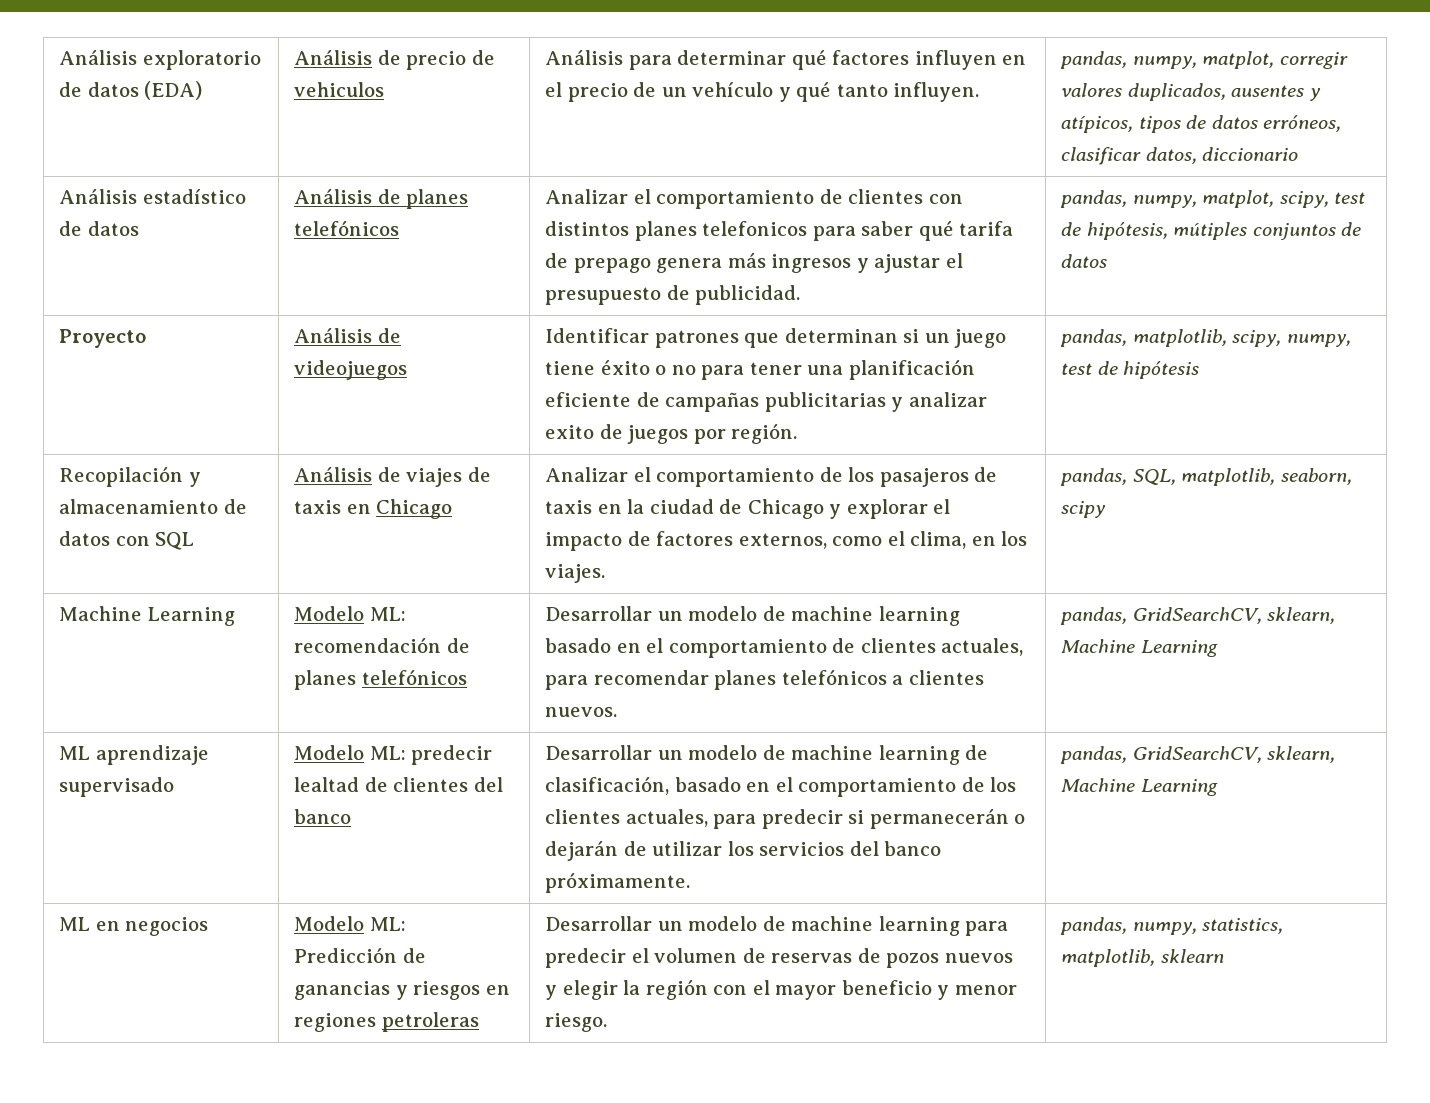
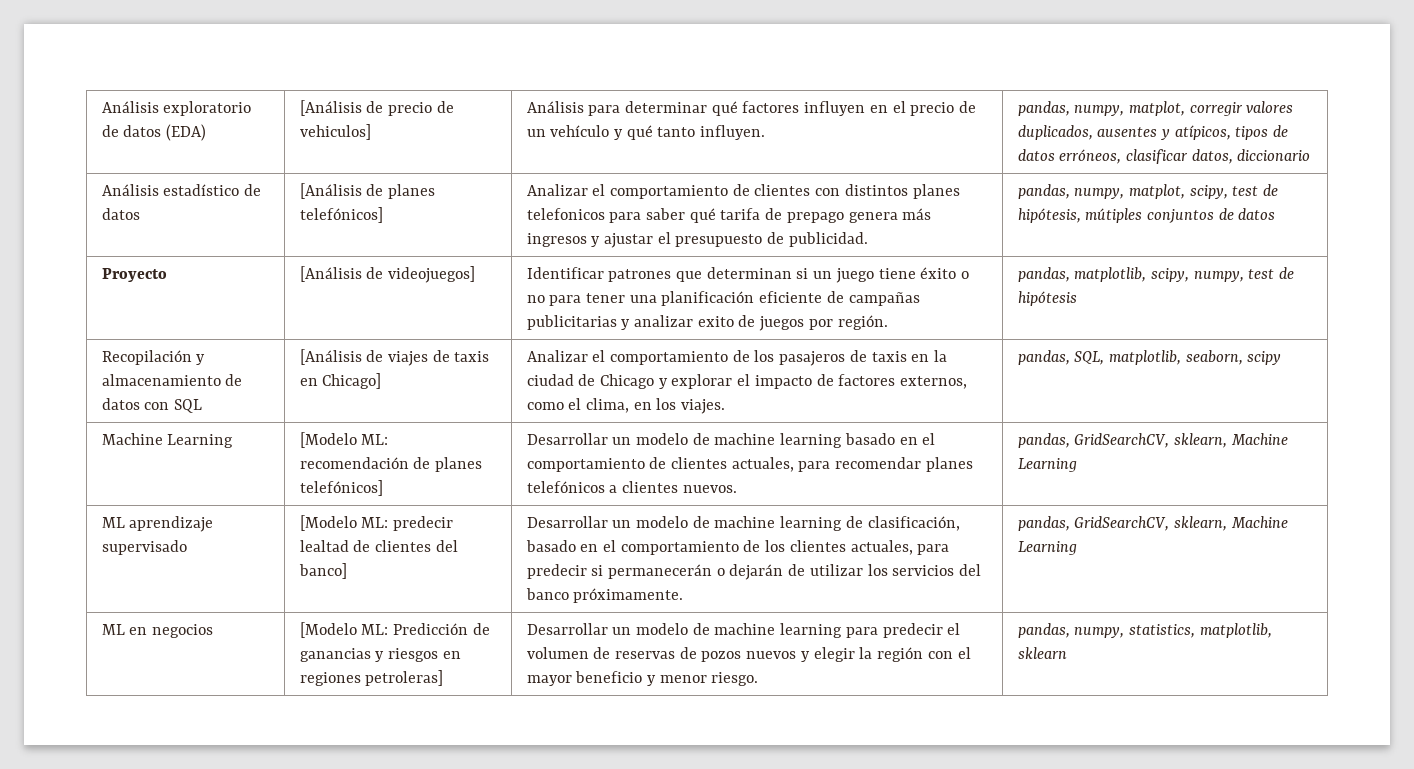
[294,50,373,65] Análisis -> [299,100,362,116] [Análisis
[294,82,385,97] vehiculos -> [299,124,371,140] vehiculos]
[294,189,469,209] [294,220,400,236] Análisis de planes telefónicos -> [299,183,435,199] [299,207,383,223] [Análisis de planes telefónicos]
[294,328,401,343] [294,360,408,380] Análisis de videojuegos -> [299,266,475,283] [Análisis de videojuegos]
[294,467,373,482] Análisis -> [299,349,362,365] [Análisis
[376,499,453,519] Chicago -> [322,373,382,389] Chicago]
[294,606,365,621] Modelo -> [299,432,357,448] [Modelo
[361,669,467,685] telefónicos -> [299,480,383,496] telefónicos]
[294,745,365,760] Modelo -> [299,515,357,531] [Modelo
[294,809,352,824] banco -> [298,563,347,579] banco]
[294,916,365,931] Modelo -> [299,622,357,638] [Modelo
[381,1012,479,1032] petroleras -> [365,670,444,686] petroleras]

